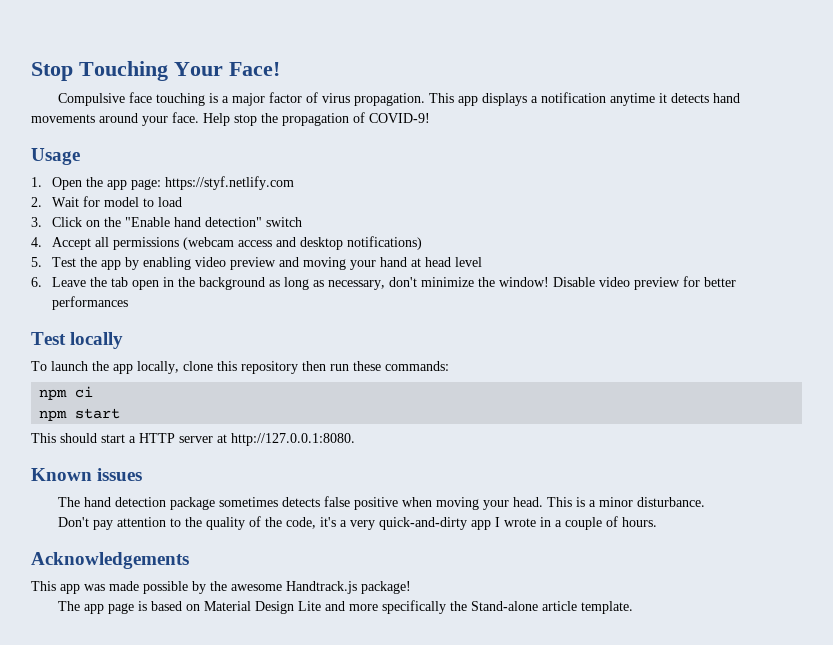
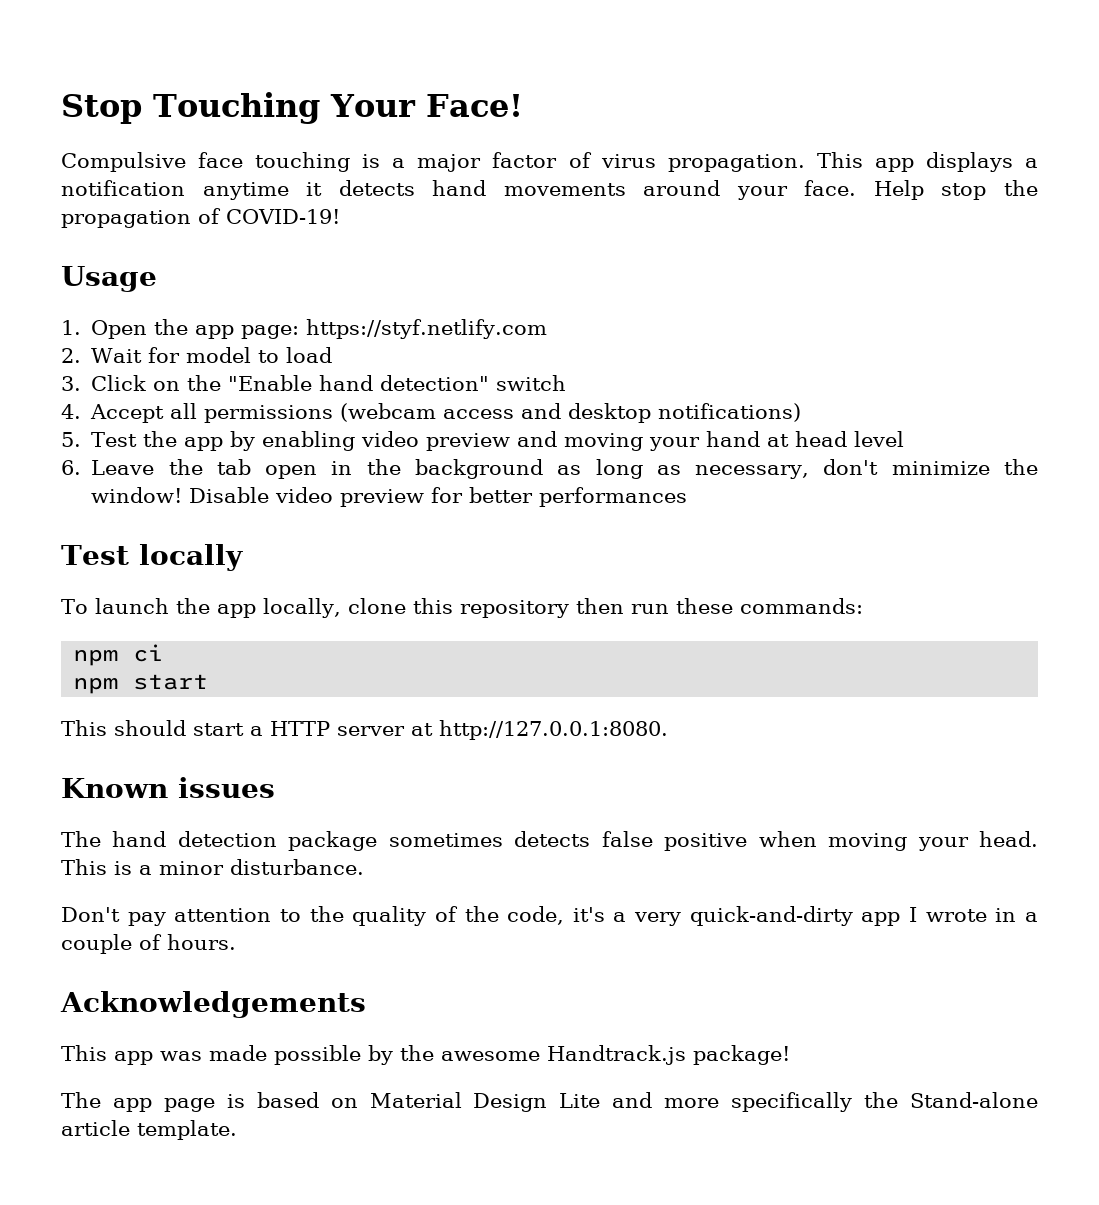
[369,113,430,123] COVID-9! -> [226,209,340,224] COVID-19!

